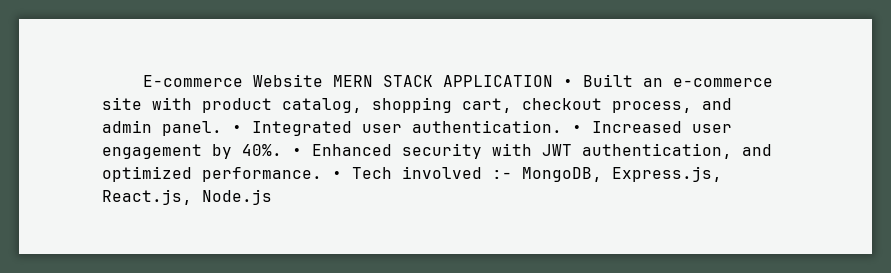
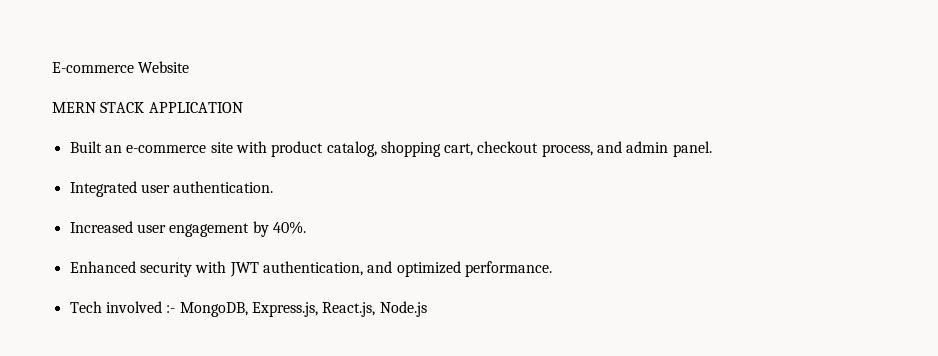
(323, 80) none -> (190, 67) //
[562,79,573,87] • -> (243, 107) //
[232,125,242,133] • -> (712, 149) //
[572,125,582,133] • -> (274, 187) //
[292,148,302,156] • -> (306, 227) //
[332,171,342,179] • -> (552, 269) //

